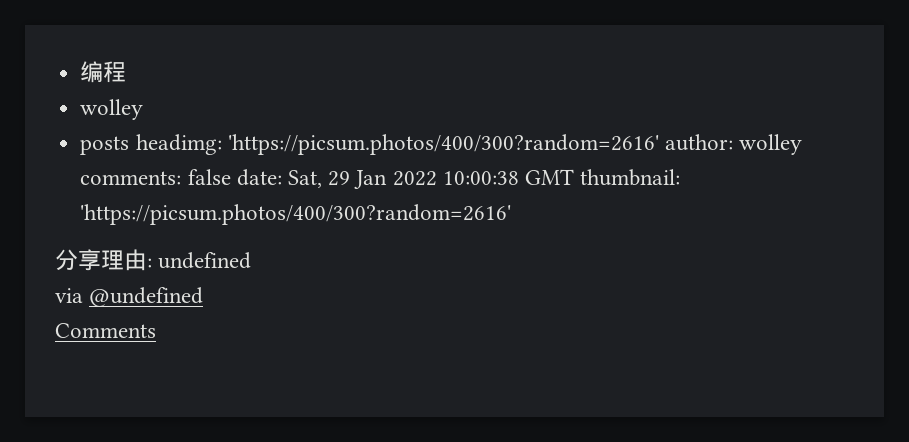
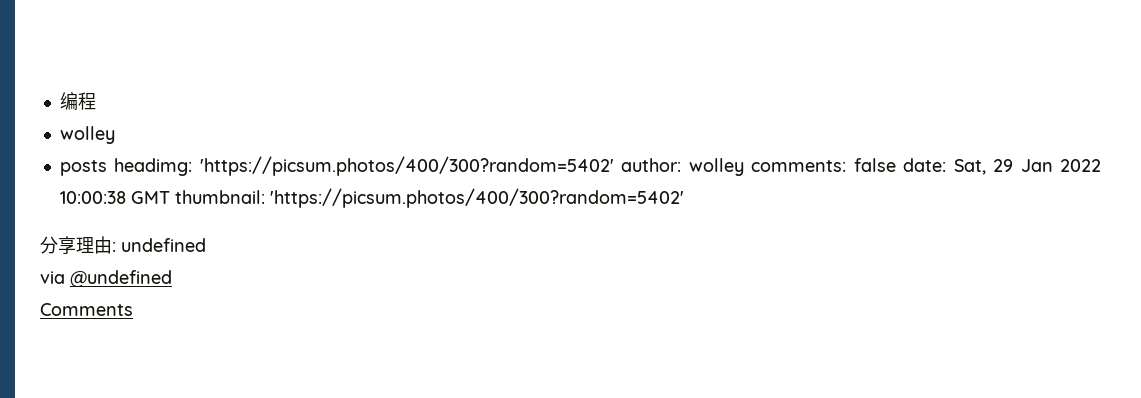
[227,134,659,155] 'https://picsum.photos/400/300?random=2616' -> [199,156,614,176] 'https://picsum.photos/400/300?random=5402'
[80,204,512,225] 'https://picsum.photos/400/300?random=2616' -> [269,188,684,208] 'https://picsum.photos/400/300?random=5402'

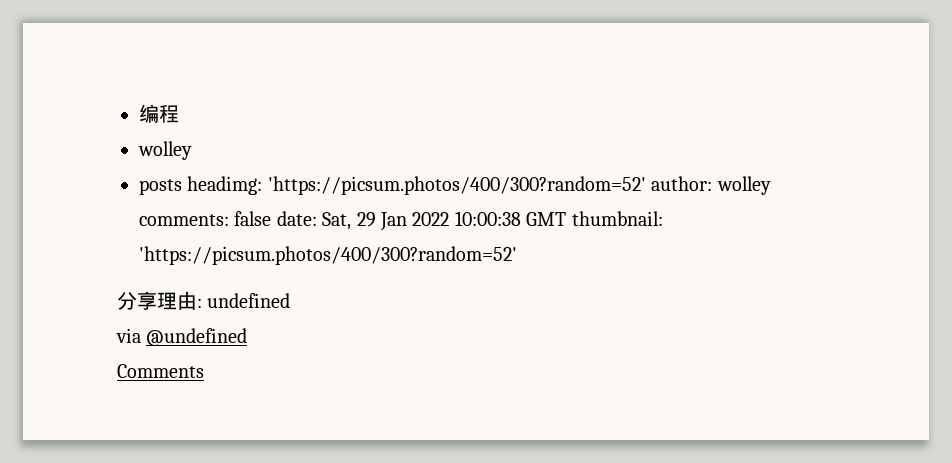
[199,156,614,176] 'https://picsum.photos/400/300?random=5402' -> [267,176,646,195] 'https://picsum.photos/400/300?random=52'
[269,188,684,208] 'https://picsum.photos/400/300?random=5402' -> [139,246,517,265] 'https://picsum.photos/400/300?random=52'

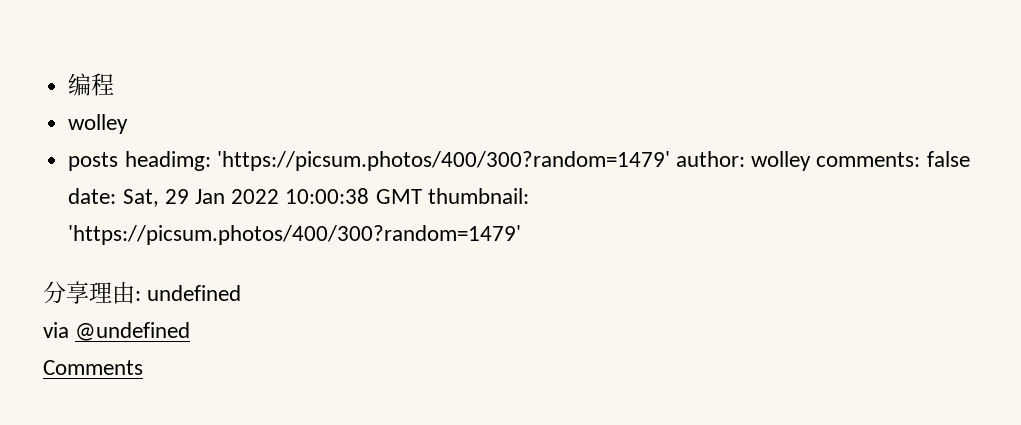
[267,176,646,195] 'https://picsum.photos/400/300?random=52' -> [216,151,670,171] 'https://picsum.photos/400/300?random=1479'
[139,246,517,265] 'https://picsum.photos/400/300?random=52' -> [68,225,522,245] 'https://picsum.photos/400/300?random=1479'

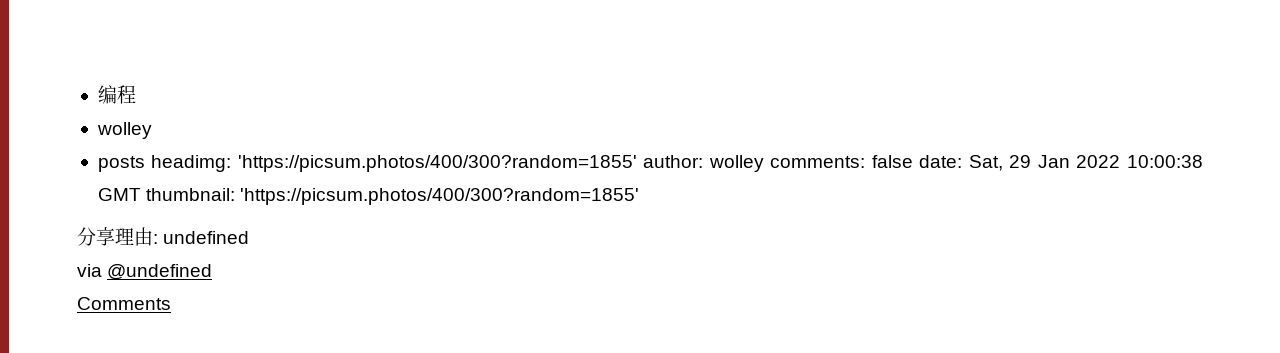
[216,151,670,171] 'https://picsum.photos/400/300?random=1479' -> [237,155,637,172] 'https://picsum.photos/400/300?random=1855'
[68,225,522,245] 'https://picsum.photos/400/300?random=1479' -> [240,188,640,205] 'https://picsum.photos/400/300?random=1855'

